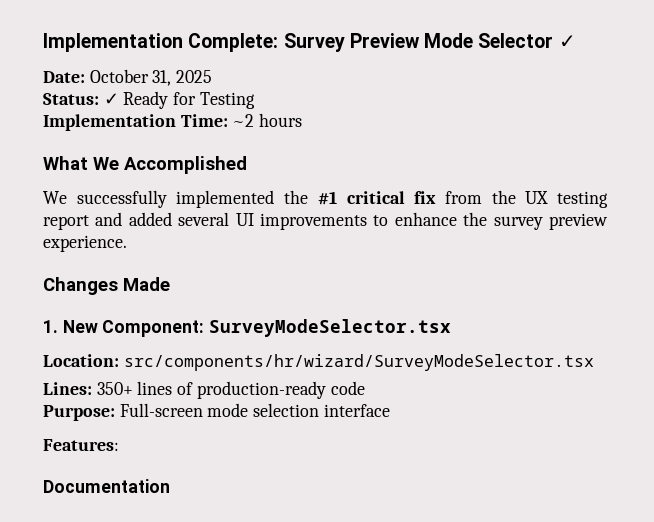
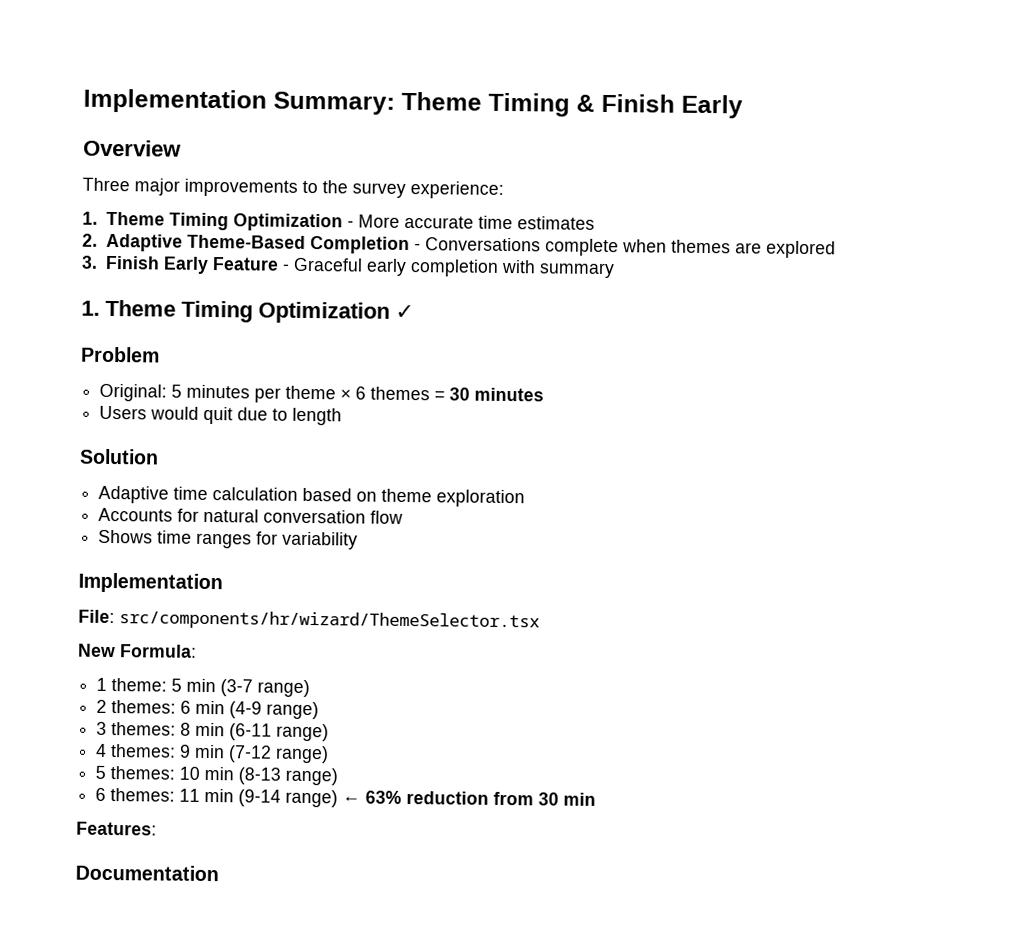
[43,33,576,52] [43,69,213,86] [43,91,255,109] [43,113,303,131] [43,156,247,174] [43,190,608,208] [43,212,608,230] [43,235,127,252] [43,277,170,295] [43,319,452,337] [43,354,594,371] [43,381,365,399] [43,403,390,421] Implementation Complete: Survey Preview Mode Selector ✓ // Date: October 31, 2025 // Status: ✓ Ready for Testing // Implementation Time: ~2 hours // What We Accomplished // We successfully implemented the #1 critical fix from the UX testing report and added several UI improvements to enhance the survey preview experience. // Changes Made // 1. New Component: SurveyModeSelector.tsx // Location: src/components/hr/wizard/SurveyModeSelector.tsx // Lines: 350+ lines of production-ready code // Purpose: Full-screen mode selection interface -> [83,88,743,119] [83,139,182,157] [82,177,504,199] [82,211,596,232] [82,233,837,259] [81,255,616,279] [81,299,414,324] [81,346,160,363] [99,383,545,403] [99,405,343,426] [79,448,159,465] [98,485,526,508] [98,507,404,524] [98,529,359,550] [78,572,223,594] [78,609,540,632] [78,643,197,658] [96,677,311,698] [96,699,320,720] [96,721,330,742] [96,743,330,764] [95,765,339,786] [95,787,597,808] Implementation Summary: Theme Timing & Finish Early // Overview // Three major improvements to the survey experience: // 1. Theme Timing Optimization - More accurate time estimates // 2. Adaptive Theme-Based Completion - Conversations complete when themes are explored // 3. Finish Early Feature - Graceful early completion with summary // 1. Theme Timing Optimization ✓ // Problem // Original: 5 minutes per theme × 6 themes = 30 minutes // Users would quit due to length // Solution // Adaptive time calculation based on theme exploration // Accounts for natural conversation flow // Shows time ranges for variability // Implementation // File: src/components/hr/wizard/ThemeSelector.tsx // New Formula: // 1 theme: 5 min (3-7 range) // 2 themes: 6 min (4-9 range) // 3 themes: 8 min (6-11 range) // 4 themes: 9 min (7-12 range) // 5 themes: 10 min (8-13 range) // 6 themes: 11 min (9-14 range) ← 63% reduction from 30 min

